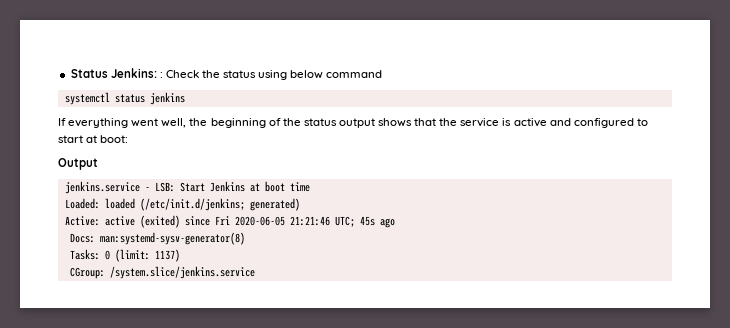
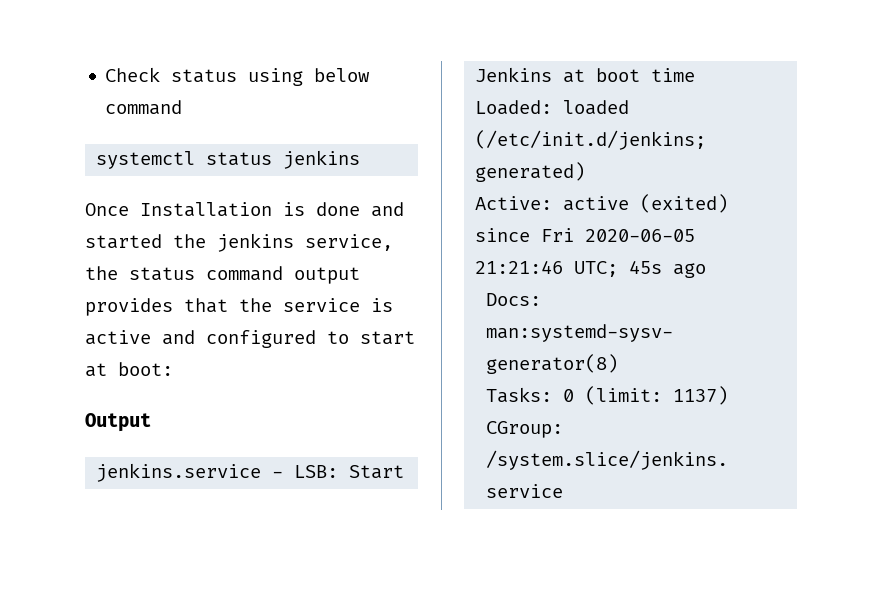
[70,68,221,78] Status Jenkins: : Check the -> [105,67,161,82] Check
[58,118,413,128] If everything went well, the beginning of the status output shows -> [85,202,404,217] [85,233,393,252] [85,266,360,284] [85,298,173,316] Once Installation is done and started the jenkins service, the status command output provides

